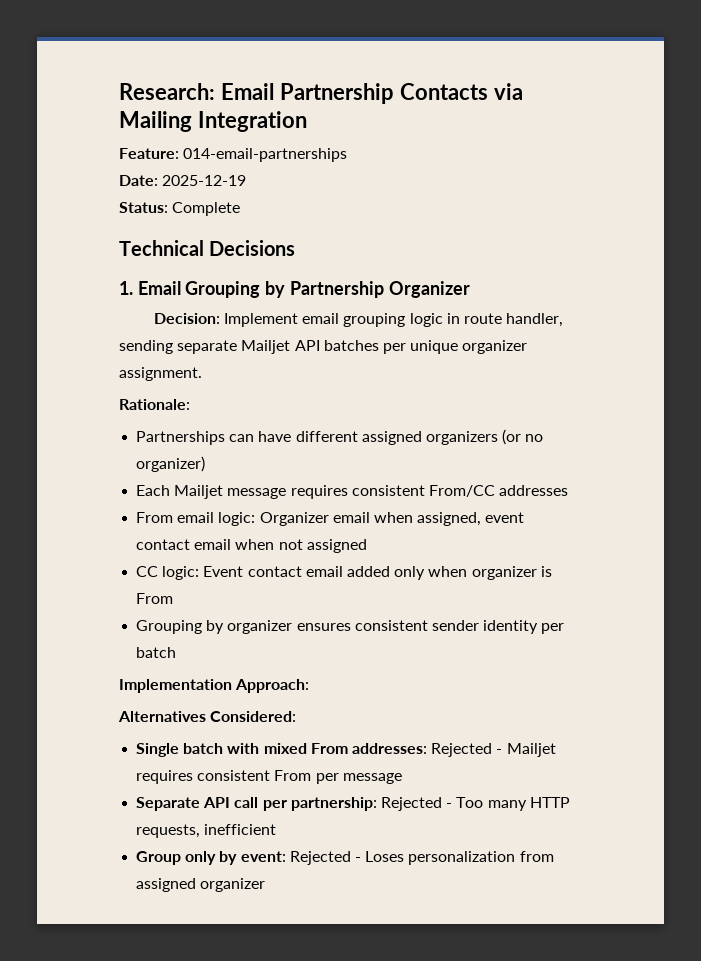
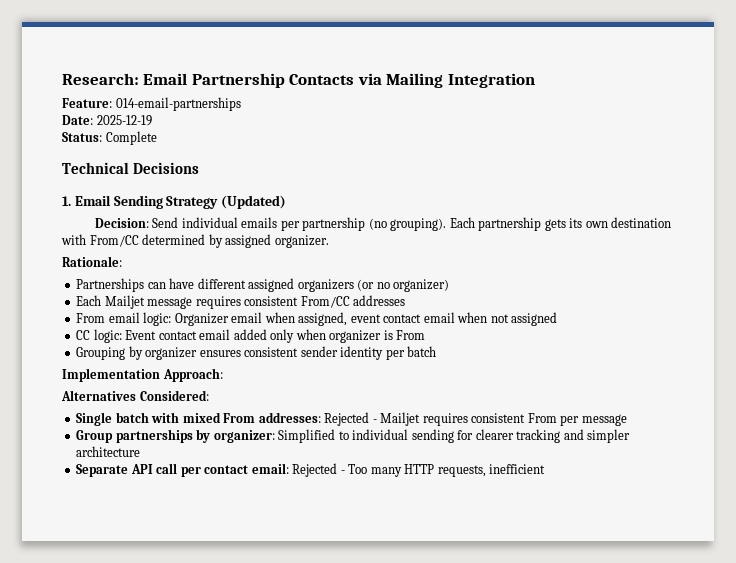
[185,281,470,298] [153,313,564,327] [119,340,528,354] [119,367,202,381] Grouping by Partnership Organizer // Decision: Implement email grouping logic in route handler, sending separate Mailjet API batches per unique organizer assignment. -> [113,195,287,209] [94,217,672,231] [61,234,329,248] Sending Strategy (Updated) // Decision: Send individual emails per partnership (no grouping). Each partnership gets its own destination with From/CC determined by assigned organizer.
(402, 778) none -> [76,429,631,443] [76,446,141,457] // Group partnerships by organizer: Simplified to individual sending for clearer tracking and simpler architecture
[290,797,377,811] partnership: -> [204,463,289,474] contact email:
[136,851,554,865] [136,878,266,892] // Group only by event: Rejected - Loses personalization from assigned organizer -> (546, 469) none

